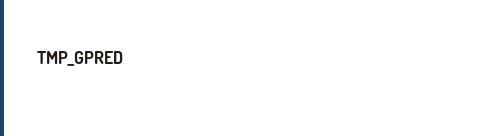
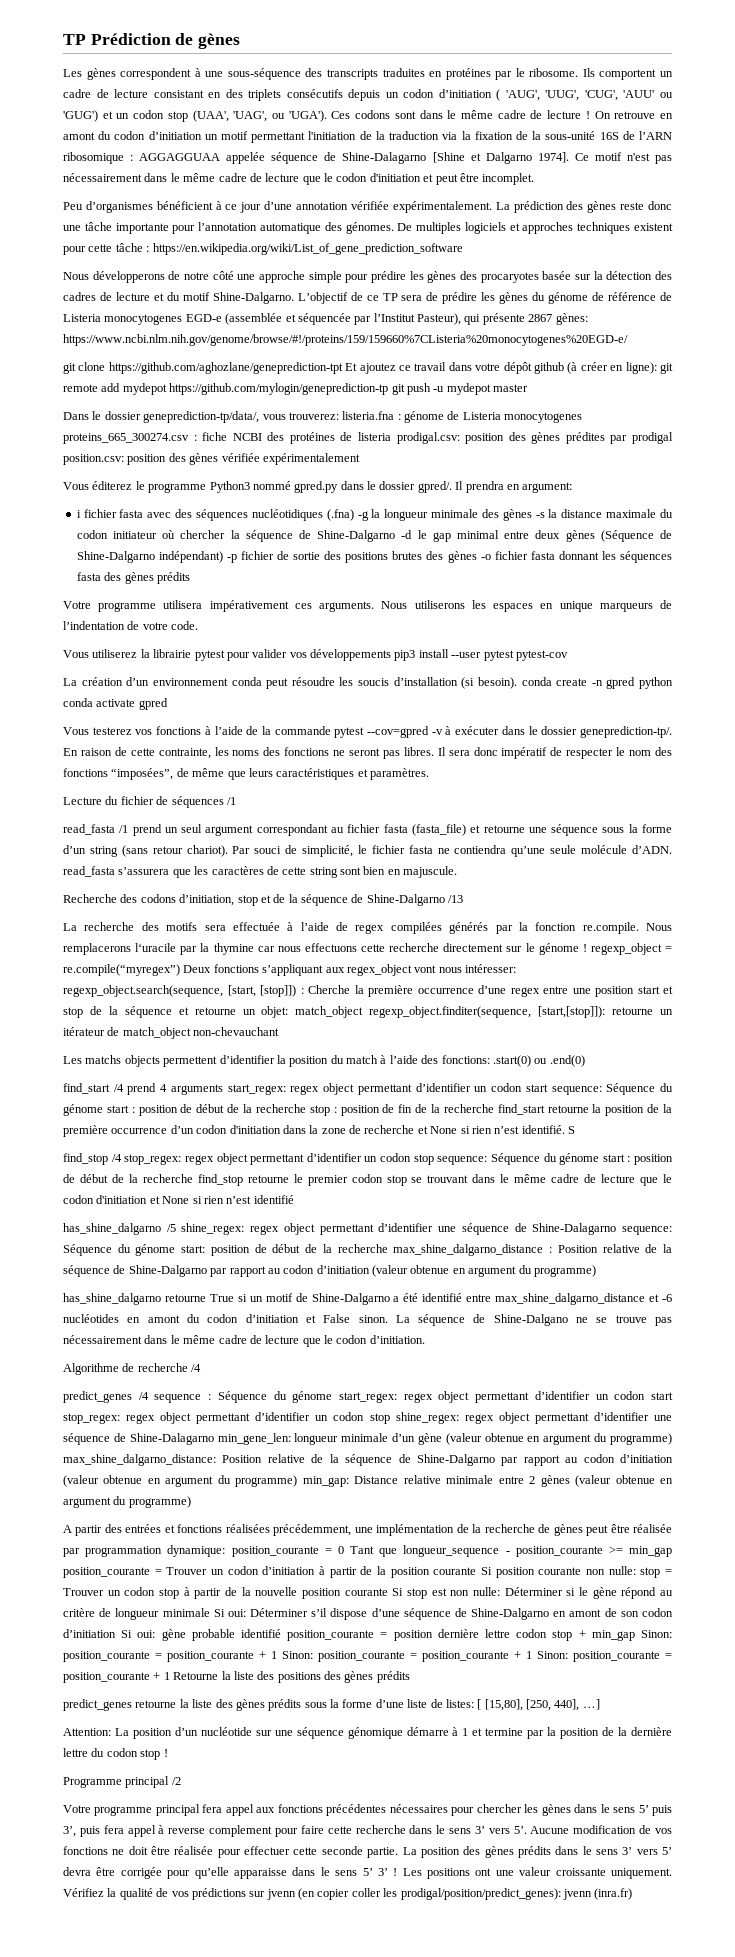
[37,51,123,66] TMP_GPRED -> [63,33,241,49] [63,68,673,80] [63,89,673,101] [63,110,673,122] [63,131,673,143] [63,152,672,164] [63,173,535,185] [63,201,673,213] [63,222,673,234] [63,243,463,255] [63,271,672,283] [63,292,672,304] [63,313,588,325] [63,334,628,346] [63,362,673,374] [63,383,528,395] [63,411,583,423] [63,432,673,444] [63,453,360,465] [63,481,573,493] [76,509,673,521] [76,530,672,542] [76,551,672,563] [76,572,190,584] [63,600,672,612] [63,621,199,630] [63,649,568,661] [63,677,673,689] [63,698,168,710] [63,726,672,738] [63,747,673,759] [63,768,429,780] [63,796,236,808] [63,824,672,836] [63,845,672,857] [63,866,458,878] [63,894,464,906] [63,922,672,934] [63,943,672,955] [63,964,516,976] [63,985,673,997] [63,1006,673,1018] [63,1027,280,1039] [63,1055,585,1067] [63,1083,674,1095] [63,1104,673,1116] [63,1125,575,1137] [63,1153,673,1165] [63,1174,672,1186] [63,1195,294,1204] [63,1223,673,1235] [63,1244,672,1256] [63,1265,596,1277] [63,1293,672,1305] [63,1314,672,1326] [63,1335,425,1347] [63,1363,202,1375] [63,1391,673,1403] [63,1412,673,1424] [63,1433,672,1445] [63,1454,673,1466] [63,1475,673,1487] [63,1496,191,1508] [63,1524,673,1536] [63,1545,672,1557] [63,1566,672,1578] [63,1587,673,1599] [63,1608,673,1620] [63,1629,672,1641] [63,1651,672,1662] [63,1671,410,1683] [63,1699,600,1711] [63,1727,673,1739] [63,1748,168,1760] [63,1776,181,1788] [63,1804,673,1816] [63,1825,673,1837] [63,1846,673,1858] [63,1867,673,1879] [63,1888,633,1900] TP Prédiction de gènes // Les gènes correspondent à une sous-séquence des transcripts traduites en protéines par le ribosome. Ils comportent un cadre de lecture consistant en des triplets consécutifs depuis un codon d’initiation ( 'AUG', 'UUG', 'CUG', 'AUU' ou 'GUG') et un codon stop (UAA', 'UAG', ou 'UGA'). Ces codons sont dans le même cadre de lecture ! On retrouve en amont du codon d’initiation un motif permettant l'initiation de la traduction via la fixation de la sous-unité 16S de l’ARN ribosomique : AGGAGGUAA appelée séquence de Shine-Dalagarno [Shine et Dalgarno 1974]. Ce motif n'est pas nécessairement dans le même cadre de lecture que le codon d'initiation et peut être incomplet. // Peu d’organismes bénéficient à ce jour d’une annotation vérifiée expérimentalement. La prédiction des gènes reste donc une tâche importante pour l’annotation automatique des génomes. De multiples logiciels et approches techniques existent pour cette tâche : https://en.wikipedia.org/wiki/List_of_gene_prediction_software // Nous développerons de notre côté une approche simple pour prédire les gènes des procaryotes basée sur la détection des cadres de lecture et du motif Shine-Dalgarno. L’objectif de ce TP sera de prédire les gènes du génome de référence de Listeria monocytogenes EGD-e (assemblée et séquencée par l’Institut Pasteur), qui présente 2867 gènes: https://www.ncbi.nlm.nih.gov/genome/browse/#!/proteins/159/159660%7CListeria%20monocytogenes%20EGD-e/ // git clone https://github.com/aghozlane/geneprediction-tpt Et ajoutez ce travail dans votre dépôt github (à créer en ligne): git remote add mydepot https://github.com/mylogin/geneprediction-tp git push -u mydepot master // Dans le dossier geneprediction-tp/data/, vous trouverez: listeria.fna : génome de Listeria monocytogenes proteins_665_300274.csv : fiche NCBI des protéines de listeria prodigal.csv: position des gènes prédites par prodigal position.csv: position des gènes vérifiée expérimentalement // Vous éditerez le programme Python3 nommé gpred.py dans le dossier gpred/. Il prendra en argument: // i fichier fasta avec des séquences nucléotidiques (.fna) -g la longueur minimale des gènes -s la distance maximale du codon initiateur où chercher la séquence de Shine-Dalgarno -d le gap minimal entre deux gènes (Séquence de Shine-Dalgarno indépendant) -p fichier de sortie des positions brutes des gènes -o fichier fasta donnant les séquences fasta des gènes prédits // Votre programme utilisera impérativement ces arguments. Nous utiliserons les espaces en unique marqueurs de l’indentation de votre code. // Vous utiliserez la librairie pytest pour valider vos développements pip3 install --user pytest pytest-cov // La création d’un environnement conda peut résoudre les soucis d’installation (si besoin). conda create -n gpred python conda activate gpred // Vous testerez vos fonctions à l’aide de la commande pytest --cov=gpred -v à exécuter dans le dossier geneprediction-tp/. En raison de cette contrainte, les noms des fonctions ne seront pas libres. Il sera donc impératif de respecter le nom des fonctions “imposées”, de même que leurs caractéristiques et paramètres. // Lecture du fichier de séquences /1 // read_fasta /1 prend un seul argument correspondant au fichier fasta (fasta_file) et retourne une séquence sous la forme d’un string (sans retour chariot). Par souci de simplicité, le fichier fasta ne contiendra qu’une seule molécule d’ADN. read_fasta s’assurera que les caractères de cette string sont bien en majuscule. // Recherche des codons d’initiation, stop et de la séquence de Shine-Dalgarno /13 // La recherche des motifs sera effectuée à l’aide de regex compilées générés par la fonction re.compile. Nous remplacerons l‘uracile par la thymine car nous effectuons cette recherche directement sur le génome ! regexp_object = re.compile(“myregex”) Deux fonctions s’appliquant aux regex_object vont nous intéresser: regexp_object.search(sequence, [start, [stop]]) : Cherche la première occurrence d’une regex entre une position start et stop de la séquence et retourne un objet: match_object regexp_object.finditer(sequence, [start,[stop]]): retourne un itérateur de match_object non-chevauchant // Les matchs objects permettent d’identifier la position du match à l’aide des fonctions: .start(0) ou .end(0) // find_start /4 prend 4 arguments start_regex: regex object permettant d’identifier un codon start sequence: Séquence du génome start : position de début de la recherche stop : position de fin de la recherche find_start retourne la position de la première occurrence d’un codon d'initiation dans la zone de recherche et None si rien n’est identifié. S // find_stop /4 stop_regex: regex object permettant d’identifier un codon stop sequence: Séquence du génome start : position de début de la recherche find_stop retourne le premier codon stop se trouvant dans le même cadre de lecture que le codon d'initiation et None si rien n’est identifié // has_shine_dalgarno /5 shine_regex: regex object permettant d’identifier une séquence de Shine-Dalagarno sequence: Séquence du génome start: position de début de la recherche max_shine_dalgarno_distance : Position relative de la séquence de Shine-Dalgarno par rapport au codon d’initiation (valeur obtenue en argument du programme) // has_shine_dalgarno retourne True si un motif de Shine-Dalgarno a été identifié entre max_shine_dalgarno_distance et -6 nucléotides en amont du codon d’initiation et False sinon. La séquence de Shine-Dalgano ne se trouve pas nécessairement dans le même cadre de lecture que le codon d’initiation. // Algorithme de recherche /4 // predict_genes /4 sequence : Séquence du génome start_regex: regex object permettant d’identifier un codon start stop_regex: regex object permettant d’identifier un codon stop shine_regex: regex object permettant d’identifier une séquence de Shine-Dalagarno min_gene_len: longueur minimale d’un gène (valeur obtenue en argument du programme) max_shine_dalgarno_distance: Position relative de la séquence de Shine-Dalgarno par rapport au codon d’initiation (valeur obtenue en argument du programme) min_gap: Distance relative minimale entre 2 gènes (valeur obtenue en argument du programme) // A partir des entrées et fonctions réalisées précédemment, une implémentation de la recherche de gènes peut être réalisée par programmation dynamique: position_courante = 0 Tant que longueur_sequence - position_courante >= min_gap position_courante = Trouver un codon d’initiation à partir de la position courante Si position courante non nulle: stop = Trouver un codon stop à partir de la nouvelle position courante Si stop est non nulle: Déterminer si le gène répond au critère de longueur minimale Si oui: Déterminer s’il dispose d’une séquence de Shine-Dalgarno en amont de son codon d’initiation Si oui: gène probable identifié position_courante = position dernière lettre codon stop + min_gap Sinon: position_courante = position_courante + 1 Sinon: position_courante = position_courante + 1 Sinon: position_courante = position_courante + 1 Retourne la liste des positions des gènes prédits // predict_genes retourne la liste des gènes prédits sous la forme d’une liste de listes: [ [15,80], [250, 440], …] // Attention: La position d’un nucléotide sur une séquence génomique démarre à 1 et termine par la position de la dernière lettre du codon stop ! // Programme principal /2 // Votre programme principal fera appel aux fonctions précédentes nécessaires pour chercher les gènes dans le sens 5’ puis 3’, puis fera appel à reverse complement pour faire cette recherche dans le sens 3’ vers 5’. Aucune modification de vos fonctions ne doit être réalisée pour effectuer cette seconde partie. La position des gènes prédits dans le sens 3’ vers 5’ devra être corrigée pour qu’elle apparaisse dans le sens 5’ 3’ ! Les positions ont une valeur croissante uniquement. Vérifiez la qualité de vos prédictions sur jvenn (en copier coller les prodigal/position/predict_genes): jvenn (inra.fr)

